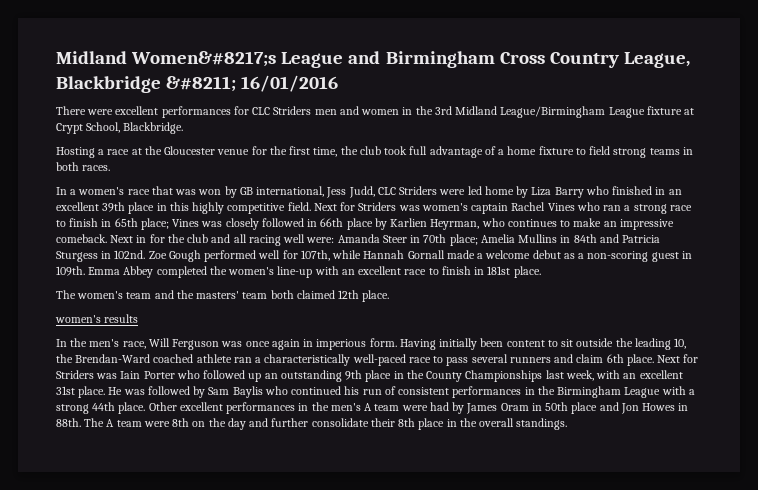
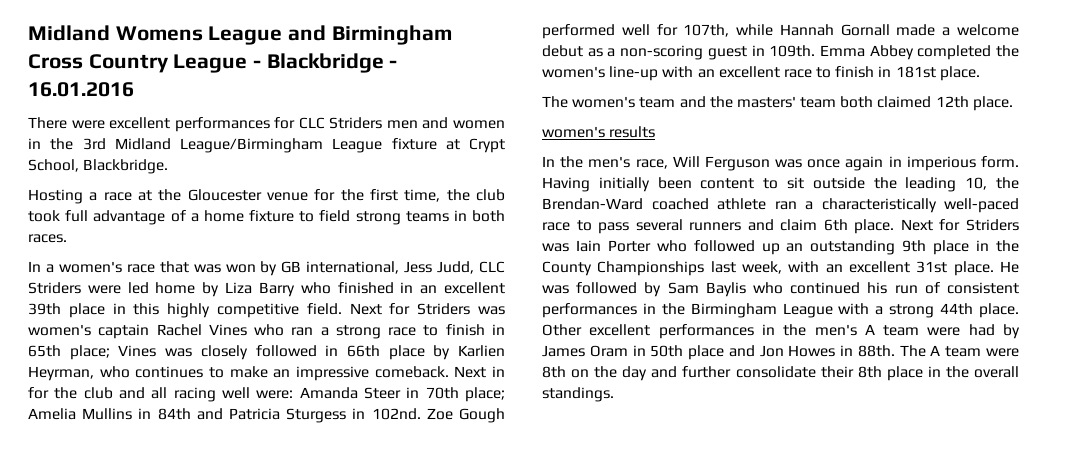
[56,51,277,67] Midland Women&#8217;s -> [28,25,203,41] Midland Womens
[623,52,690,68] [56,75,339,93] League, Blackbridge &#8211; 16/01/2016 -> [173,53,398,73] [28,82,134,97] League - Blackbridge - 16.01.2016

